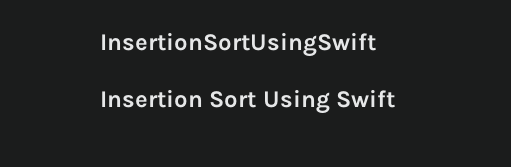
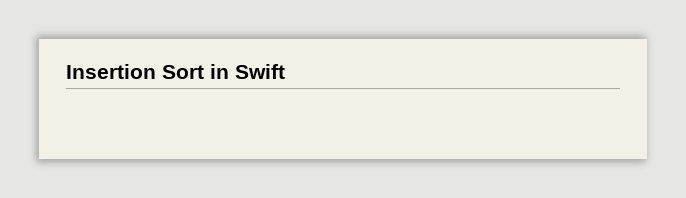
[100,32,376,57] InsertionSortUsingSwift // -> (66, 71) none
[262,89,330,114] Using -> [210,64,229,79] in

